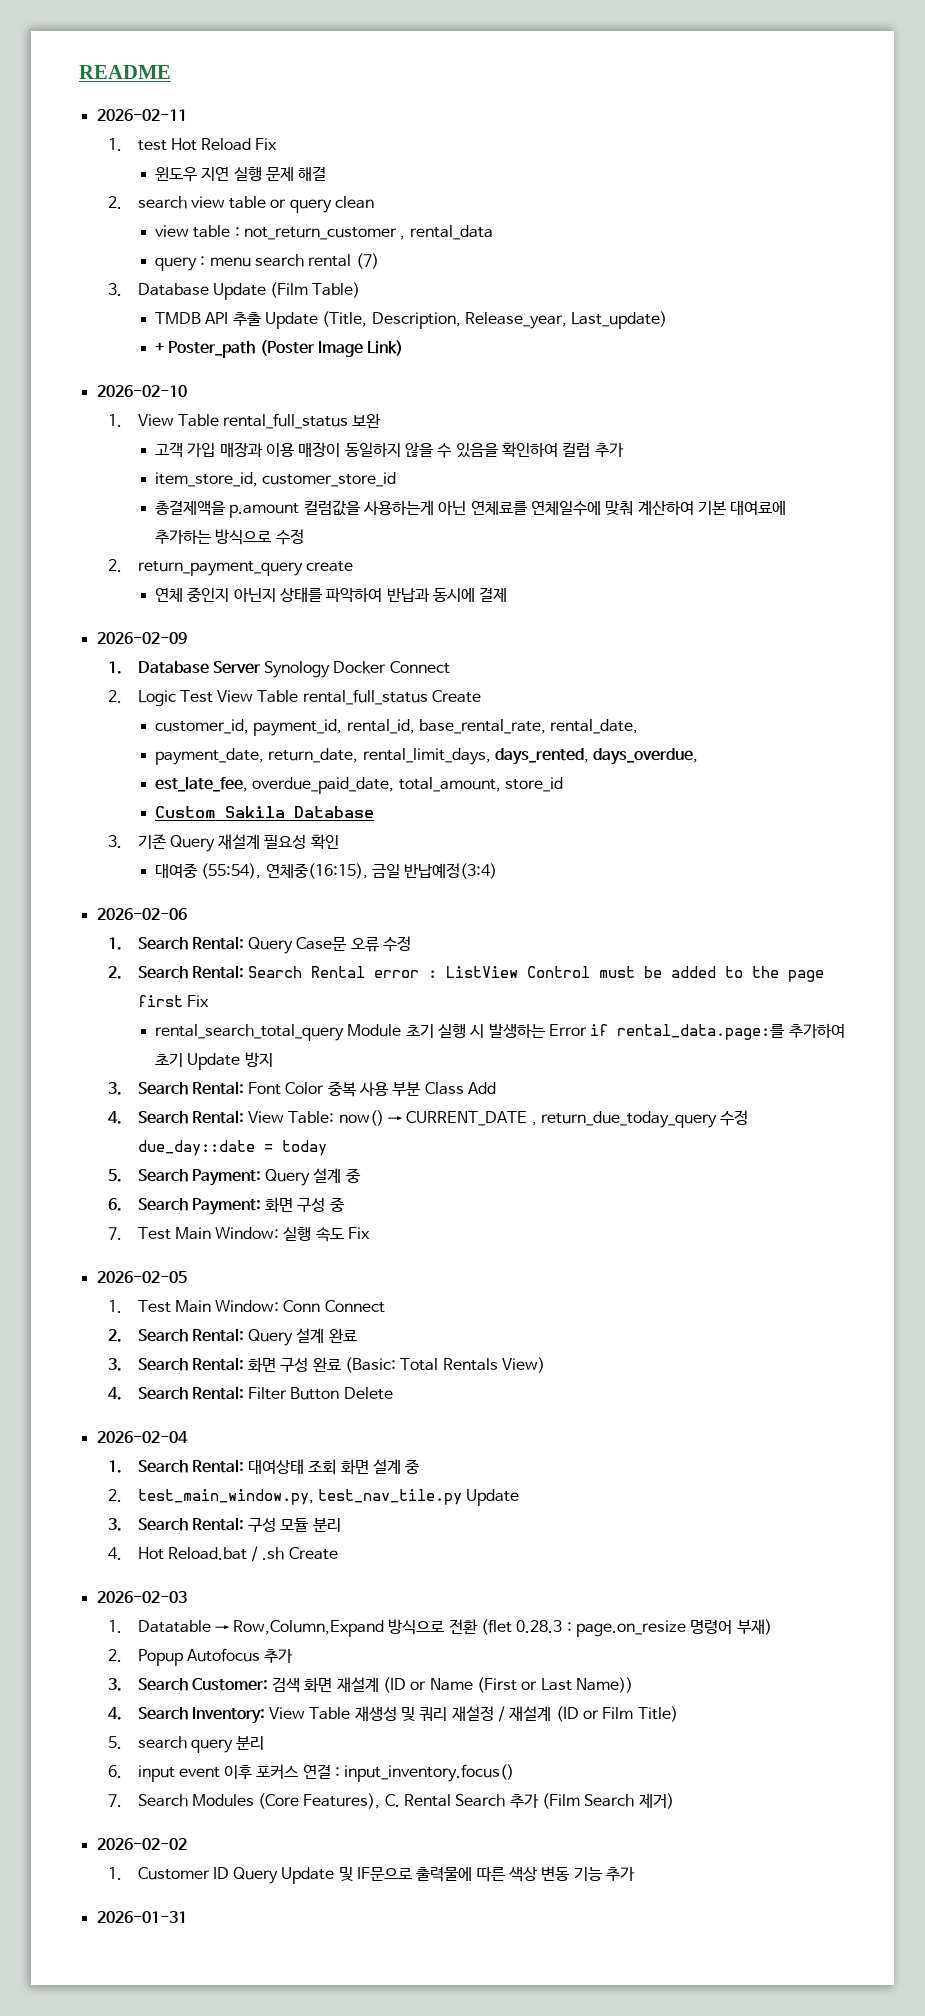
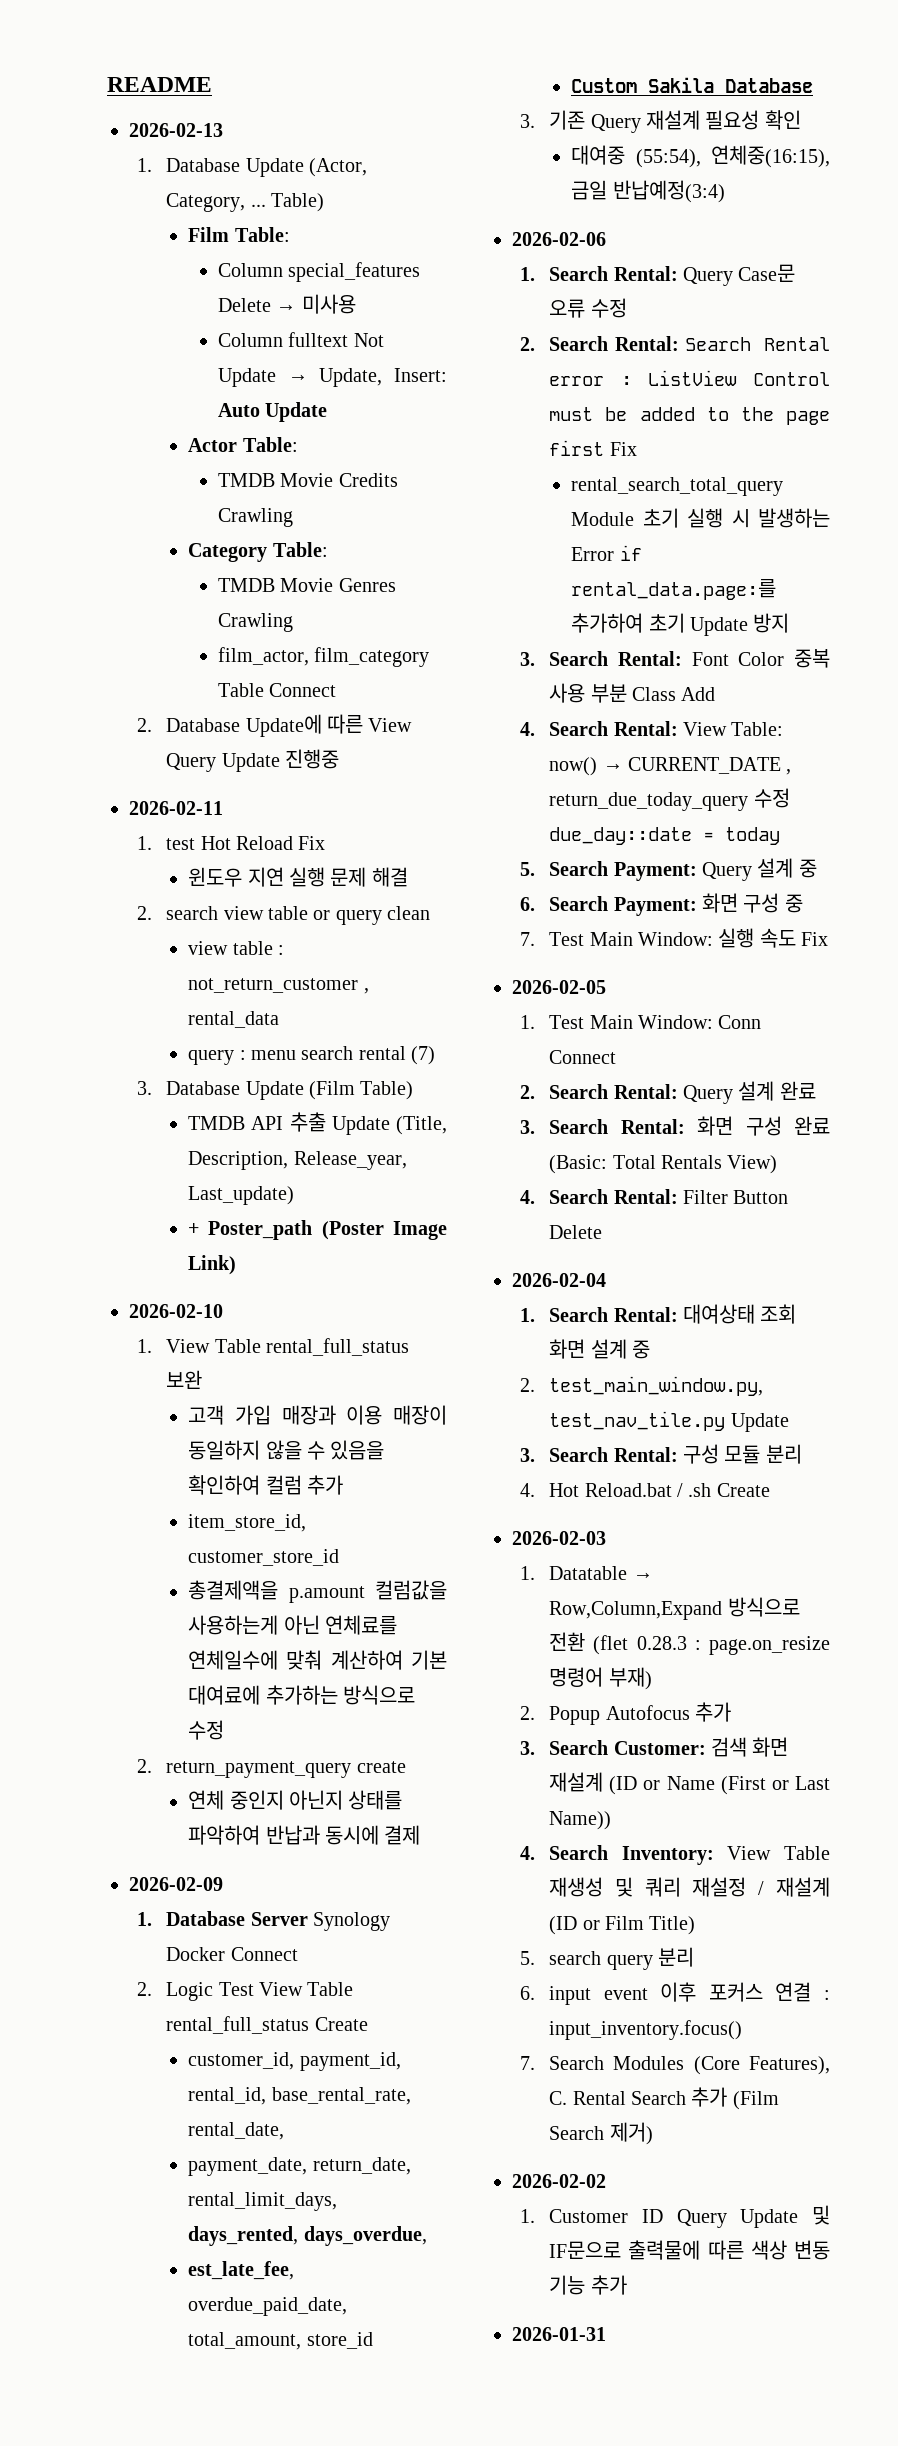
(171, 72) none -> [129,123,223,137] [136,158,368,177] [166,193,325,212] [188,227,290,242] [217,262,421,282] [217,294,356,314] [217,332,384,347] [217,368,447,387] [217,402,328,422] [188,437,298,452] [217,473,398,487] [217,508,293,527] [188,542,328,562] [217,578,396,592] [217,613,293,632] [217,647,430,667] [217,683,337,697] [136,714,413,737] [166,749,340,772] // 2026-02-13 // 1. Database Update (Actor, Category, ... Table) // Film Table: // Column special_features Delete → 미사용 // Column fulltext Not Update → Update, Insert: Auto Update // Actor Table: // TMDB Movie Credits Crawling // Category Table: // TMDB Movie Genres Crawling // film_actor, film_category Table Connect // 2. Database Update에 따른 View Query Update 진행중

